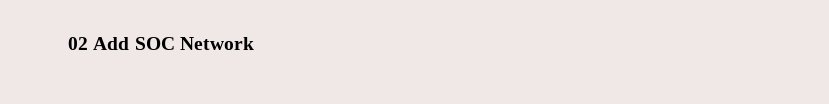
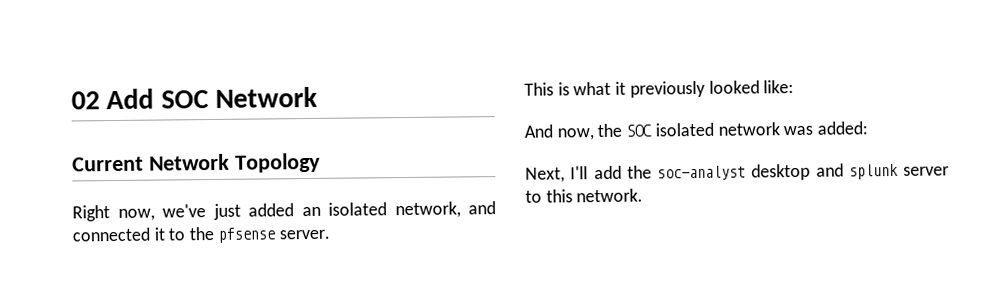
(254, 43) none -> [72,152,321,173] [72,201,496,222] [72,226,330,243] [524,80,795,98] [524,121,869,141] [525,163,949,183] [525,188,644,203] // Current Network Topology // Right now, we've just added an isolated network, and connected it to the pfsense server. // This is what it previously looked like: // And now, the SOC isolated network was added: // Next, I'll add the soc-analyst desktop and splunk server to this network.

